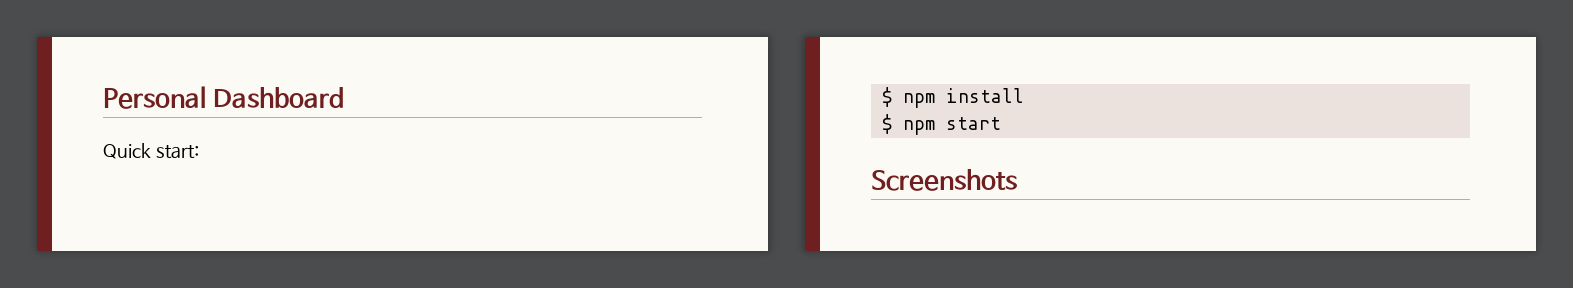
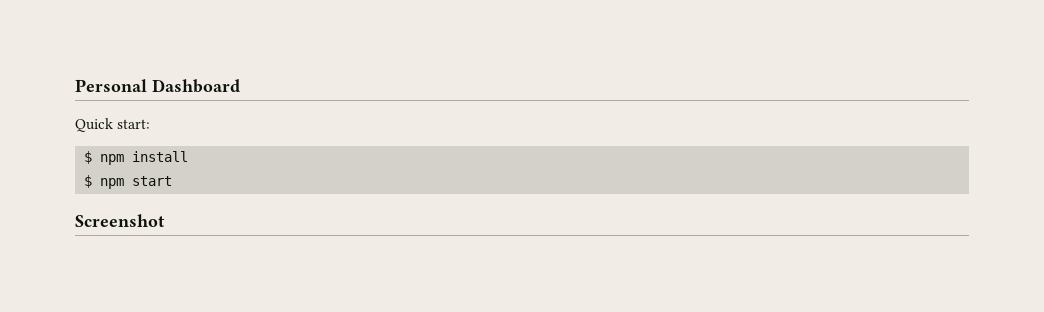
[871,169,1017,191] Screenshots -> [75,214,165,227] Screenshot

